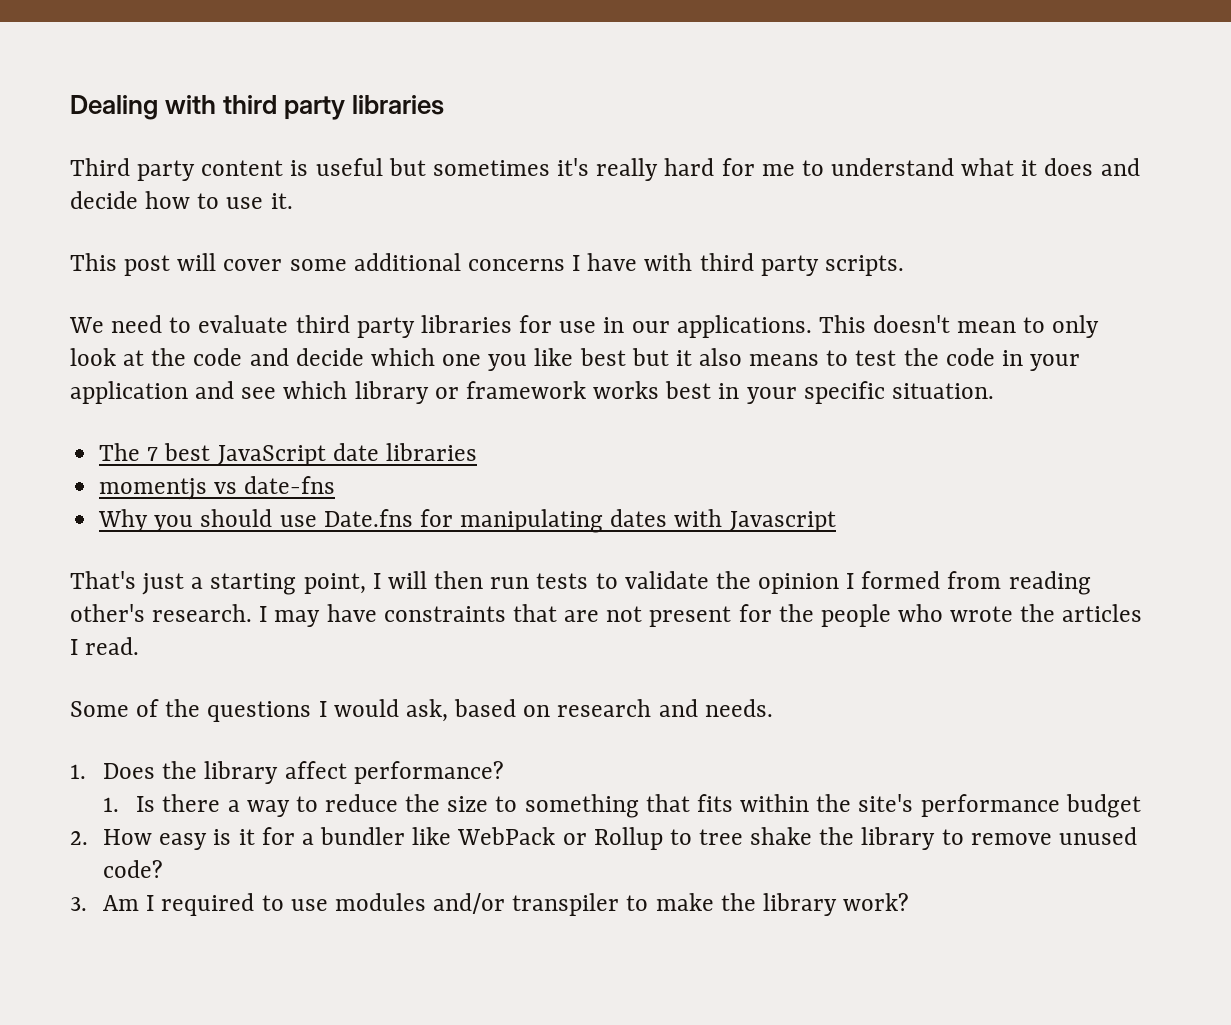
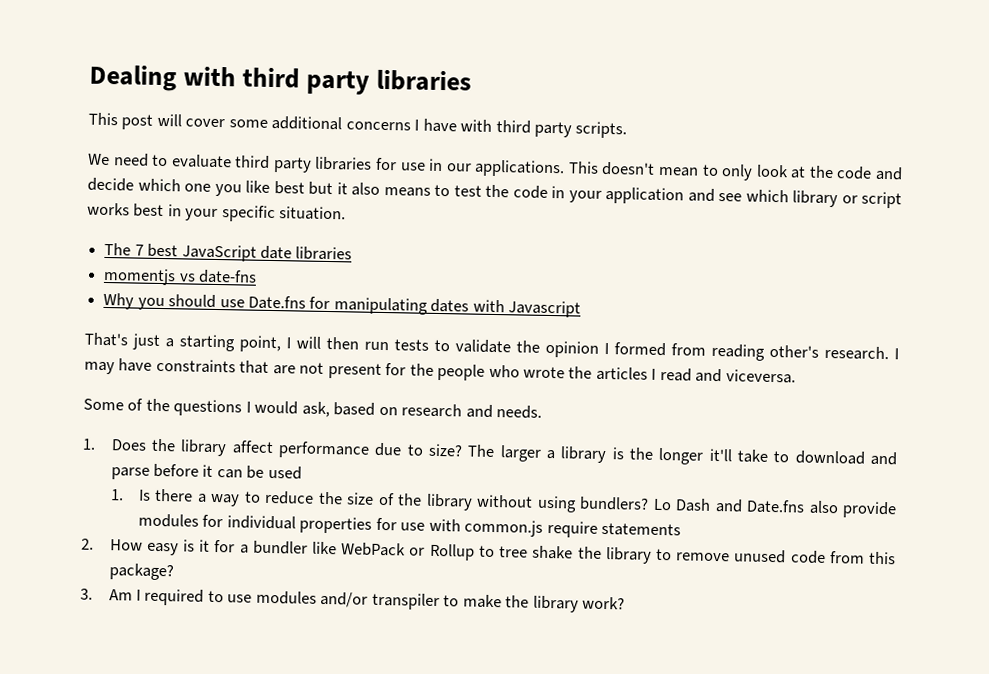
[70,158,1140,181] [70,191,293,209] // Third party content is useful but sometimes it's really hard for me to understand what it does and decide how to use it. -> (473, 80) none
[465,381,586,399] framework -> [861,191,902,209] script
[85,637,140,655] read. -> [659,367,796,384] read and viceversa.
[353,761,504,784] performance? -> [277,441,898,466] [110,463,302,480] performance due to size? The larger a library is the longer it'll take to download and parse before it can be used
[495,794,1141,818] to something that fits within the site's performance budget -> [377,492,897,519] [137,513,682,538] of the library without using bundlers? Lo Dash and Date.fns also provide modules for individual properties for use with common.js require statements
[103,860,164,878] code? -> [789,550,896,565] [108,563,174,581] code from this package?

